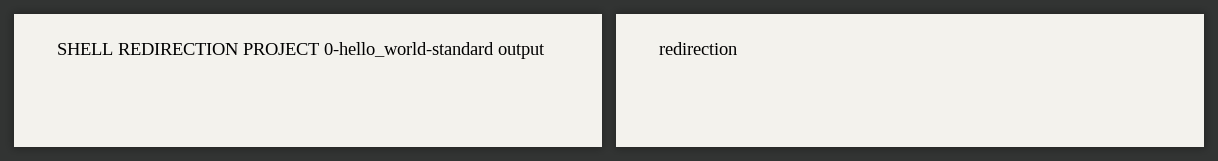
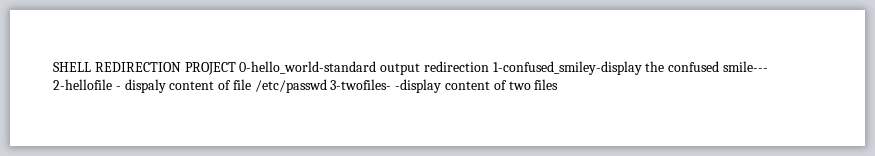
(737, 48) none -> [492,61,769,75] [53,79,559,93] 1-confused_smiley-display the confused smile--- 2-hellofile - dispaly content of file /etc/passwd 3-twofiles- -display content of two files

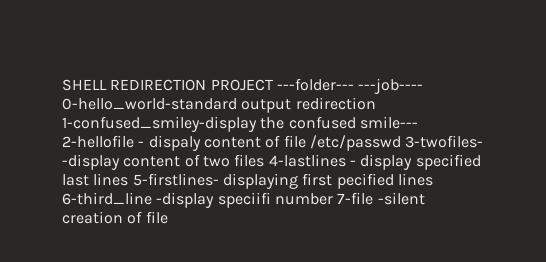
(236, 68) none -> [276,78,424,94] ---folder--- ---job----
(559, 84) none -> [268,154,481,170] [62,173,433,189] [62,192,425,208] [62,211,168,224] 4-lastlines - display specified last lines 5-firstlines- displaying first pecified lines 6-third_line -display speciifi number 7-file -silent creation of file

